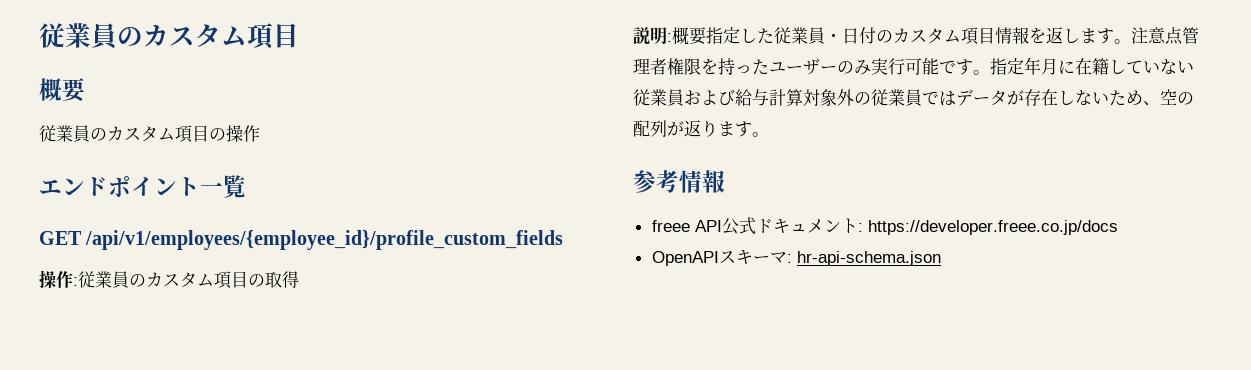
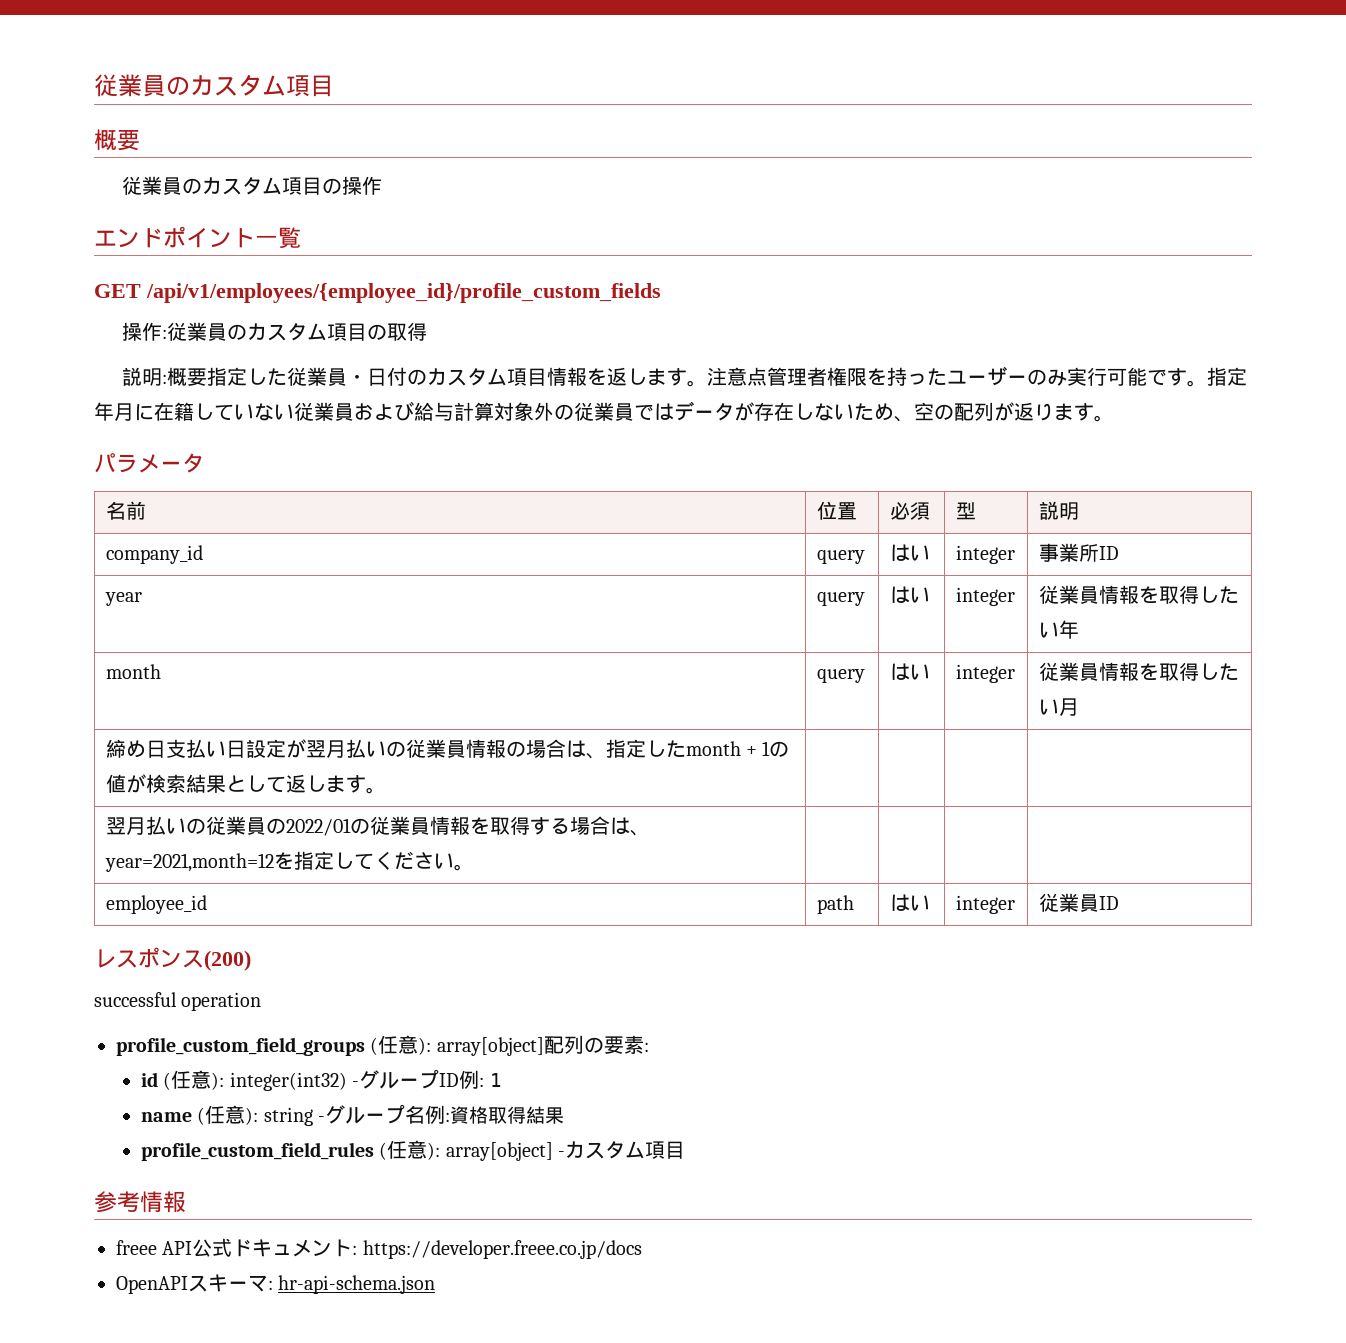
(769, 134) none -> [94,453,204,473] [105,501,146,520] [816,501,857,520] [889,502,930,520] [955,502,976,520] [1038,501,1079,520] [105,545,203,564] [816,550,865,564] [889,544,930,562] [955,545,1015,564] [1038,543,1119,562] [104,592,142,606] [816,592,865,606] [889,586,930,604] [955,587,1015,606] [1038,585,1239,604] [1038,620,1079,639] [105,664,161,679] [816,669,865,683] [889,663,930,681] [955,664,1015,683] [1038,662,1239,681] [1038,698,1079,716] [105,739,790,759] [105,774,386,794] [105,816,650,836] [104,851,474,872] [105,895,207,914] [816,895,854,914] [889,894,930,912] [955,895,1015,914] [1038,893,1119,912] [94,947,251,971] [94,992,262,1011] [116,1035,649,1056] [140,1069,501,1091] [140,1104,565,1126] [140,1140,686,1161] // パラメータ // 名前 | 位置 | 必須 | 型 | 説明 // company_id | query | はい | integer | 事業所ID // year | query | はい | integer | 従業員情報を取得したい年 // month | query | はい | integer | 従業員情報を取得したい月 // 締め日支払い日設定が翌月払いの従業員情報の場合は、指定したmonth + 1の値が検索結果として返します。 | | | | // 翌月払いの従業員の2022/01の従業員情報を取得する場合は、year=2021,month=12を指定してください。 | | | | // employee_id | path | はい | integer | 従業員ID // レスポンス(200) // successful operation // profile_custom_field_groups (任意): array[object]配列の要素: // id (任意): integer(int32) -グループID例: 1 // name (任意): string -グループ名例:資格取得結果 // profile_custom_field_rules (任意): array[object] -カスタム項目

